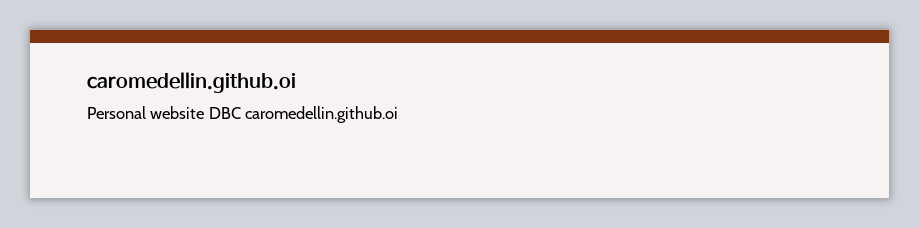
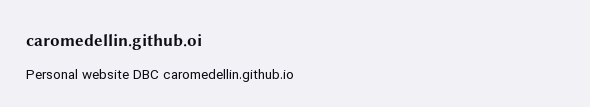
[245,106,399,123] caromedellin.github.oi -> [163,69,294,82] caromedellin.github.io

